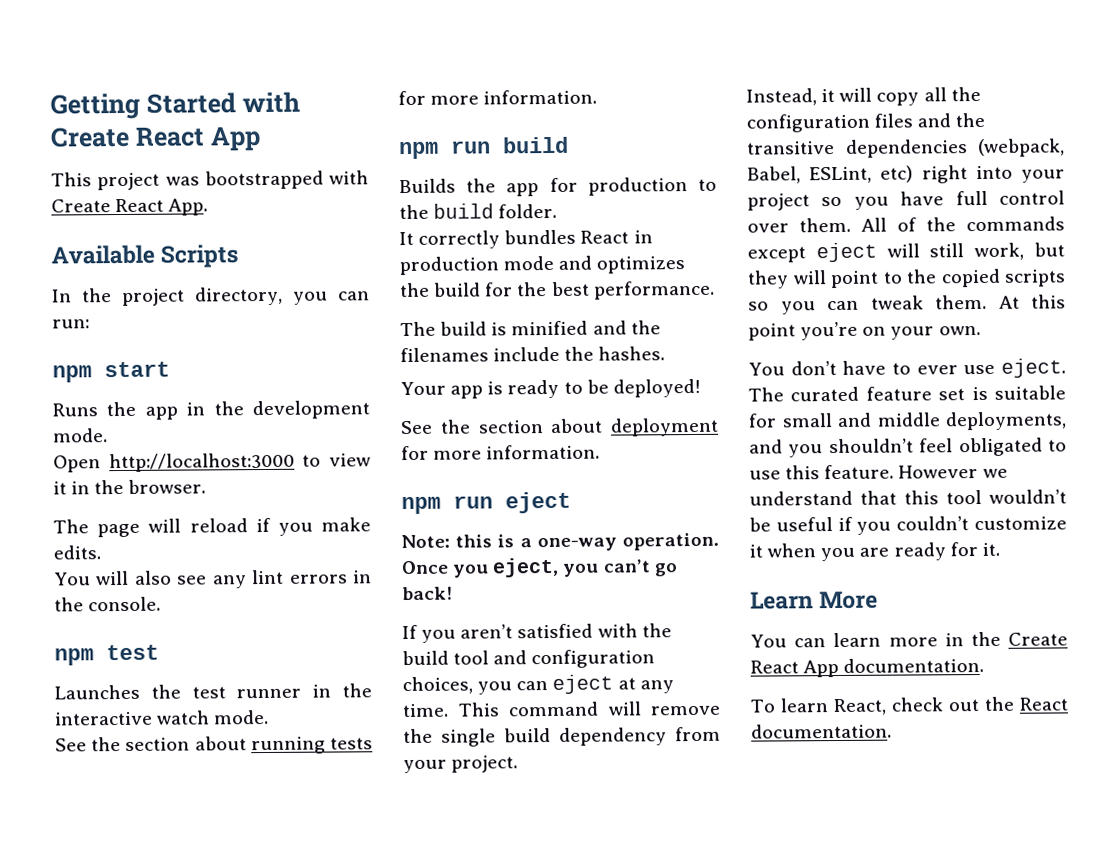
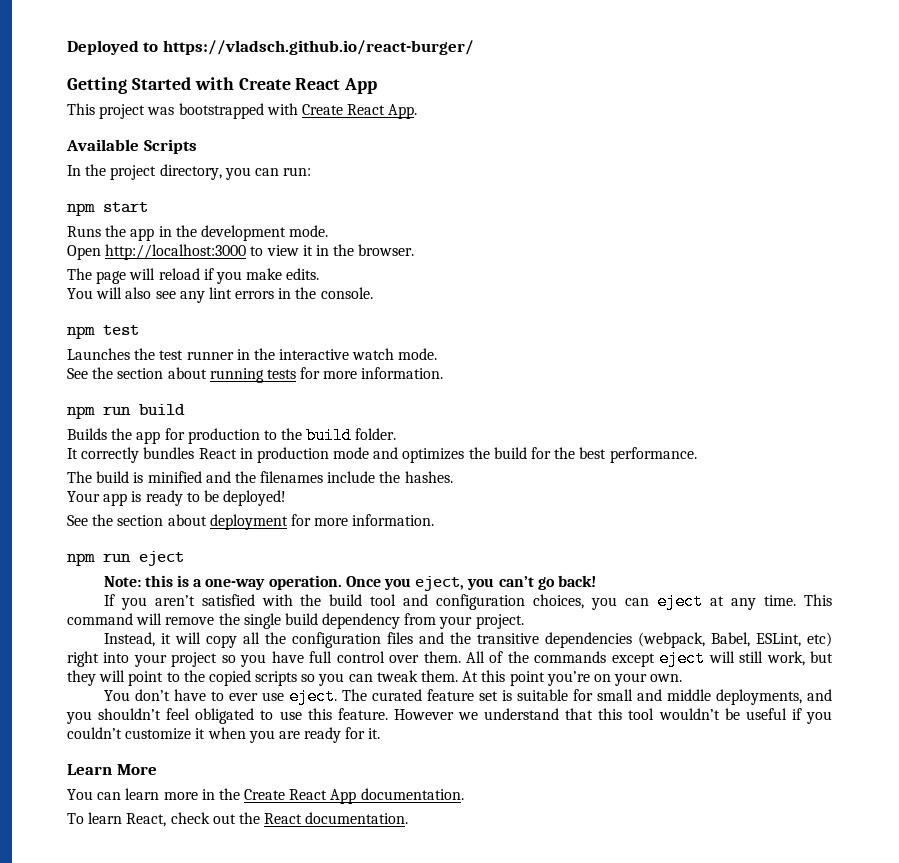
(50, 106) none -> [67,40,474,55] Deployed to https://vladsch.github.io/react-burger/ //

